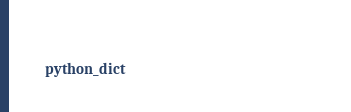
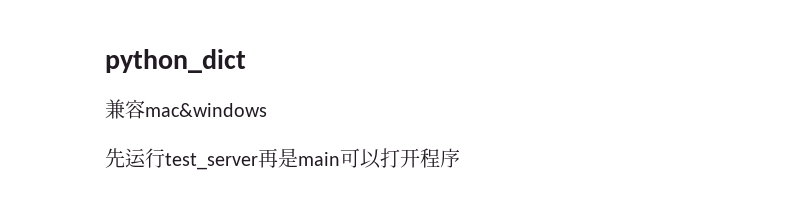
(126, 69) none -> [105,99,267,119] [105,148,460,170] // 兼容mac&windows // 先运行test_server再是main可以打开程序

